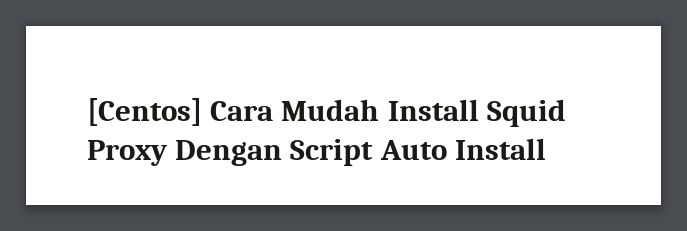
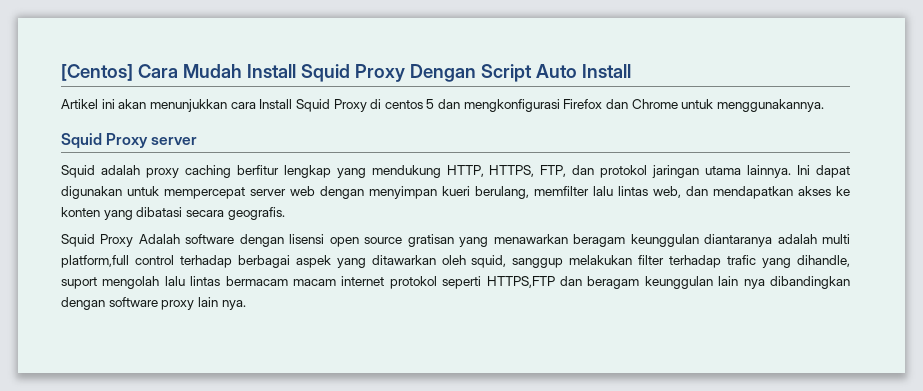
(546, 149) none -> [61,99,824,112] [61,133,198,149] [61,165,851,178] [61,186,850,199] [61,207,285,220] [61,234,850,247] [61,255,850,268] [61,276,850,289] [61,297,246,310] // Artikel ini akan menunjukkan cara Install Squid Proxy di centos 5 dan mengkonfigurasi Firefox dan Chrome untuk menggunakannya. // Squid Proxy server // Squid adalah proxy caching berfitur lengkap yang mendukung HTTP, HTTPS, FTP, dan protokol jaringan utama lainnya. Ini dapat digunakan untuk mempercepat server web dengan menyimpan kueri berulang, memfilter lalu lintas web, dan mendapatkan akses ke konten yang dibatasi secara geografis. // Squid Proxy Adalah software dengan lisensi open source gratisan yang menawarkan beragam keunggulan diantaranya adalah multi platform,full control terhadap berbagai aspek yang ditawarkan oleh squid, sanggup melakukan filter terhadap trafic yang dihandle, suport mengolah lalu lintas bermacam macam internet protokol seperti HTTPS,FTP dan beragam keunggulan lain nya dibandingkan dengan software proxy lain nya.

